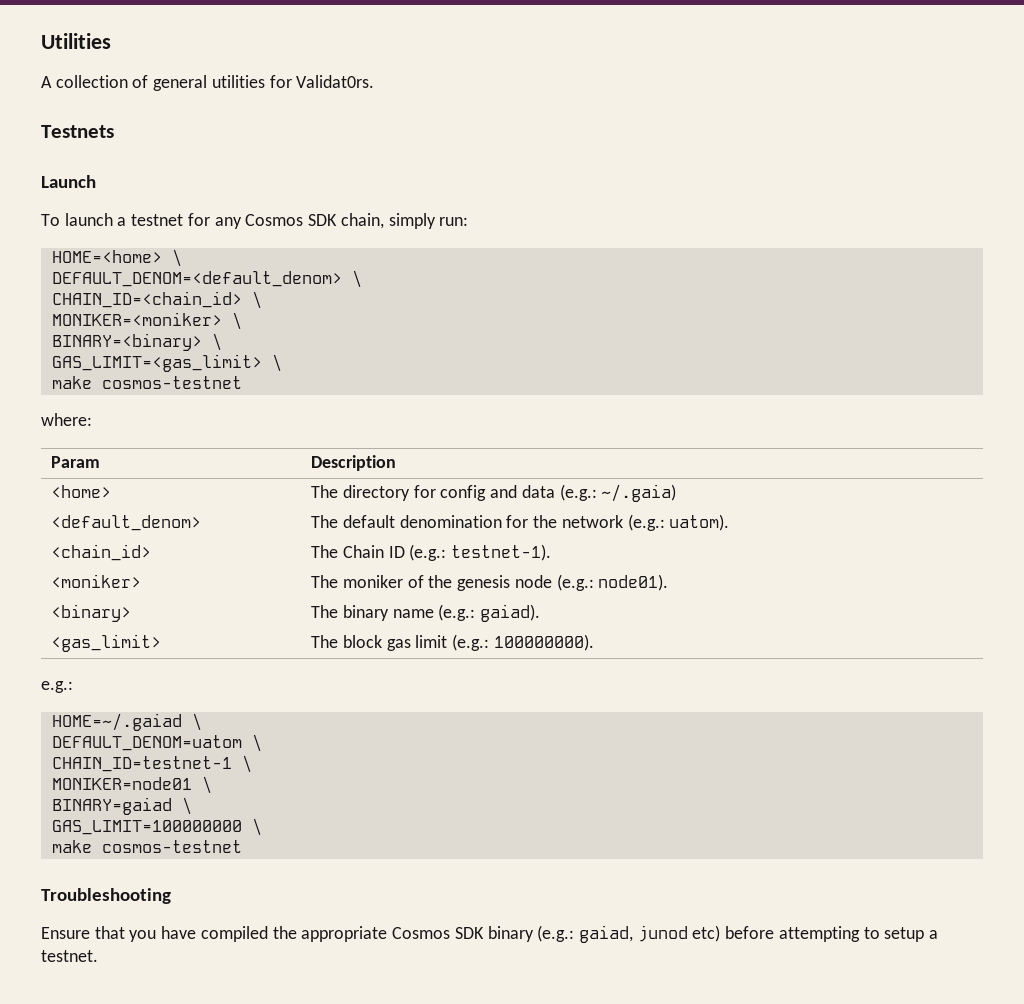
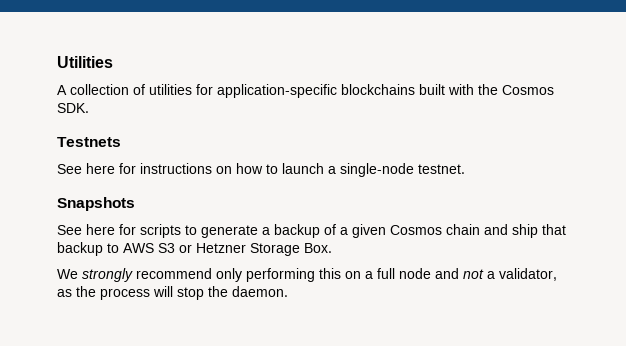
[153,75,208,91] general -> (145, 89) none
[296,75,375,88] [41,125,114,138] [41,175,96,188] [41,213,469,229] [51,249,182,267] [51,270,362,288] [51,291,262,309] [51,312,242,330] [51,333,222,351] [51,354,282,372] [51,376,242,389] [41,413,92,426] [51,456,101,468] [311,455,397,471] [51,485,112,498] [311,484,677,502] [51,515,202,531] [311,514,730,531] [51,544,152,561] [311,544,552,561] [51,574,142,588] [311,574,669,591] [51,604,132,622] [311,604,541,622] [51,634,162,652] [311,634,594,651] [41,681,73,693] [51,713,202,731] [51,734,262,752] [51,755,252,773] [51,776,212,794] [51,797,192,815] [51,818,262,836] [51,840,242,853] [41,888,171,904] [41,925,939,943] [41,950,98,962] Validat0rs. // Testnets // Launch // To launch a testnet for any Cosmos SDK chain, simply run: // HOME=<home> \ // DEFAULT_DENOM=<default_denom> \ // CHAIN_ID=<chain_id> \ // MONIKER=<moniker> \ // BINARY=<binary> \ // GAS_LIMIT=<gas_limit> \ // make cosmos-testnet // where: // Param | Description // <home> | The directory for config and data (e.g.: ~/.gaia) // <default_denom> | The default denomination for the network (e.g.: uatom). // <chain_id> | The Chain ID (e.g.: testnet-1). // <moniker> | The moniker of the genesis node (e.g.: node01). // <binary> | The binary name (e.g.: gaiad). // <gas_limit> | The block gas limit (e.g.: 100000000). // e.g.: // HOME=~/.gaiad \ // DEFAULT_DENOM=uatom \ // CHAIN_ID=testnet-1 \ // MONIKER=node01 \ // BINARY=gaiad \ // GAS_LIMIT=100000000 \ // make cosmos-testnet // Troubleshooting // Ensure that you have compiled the appropriate Cosmos SDK binary (e.g.: gaiad, junod etc) before attempting to setup a testnet. -> [217,84,554,98] [57,103,89,113] [57,137,121,147] [57,163,465,177] [57,197,135,211] [57,224,566,238] [57,242,332,256] [57,268,557,282] [57,286,288,300] application-specific blockchains built with the Cosmos SDK. // Testnets // See here for instructions on how to launch a single-node testnet. // Snapshots // See here for scripts to generate a backup of a given Cosmos chain and ship that backup to AWS S3 or Hetzner Storage Box. // We strongly recommend only performing this on a full node and not a validator, as the process will stop the daemon.

